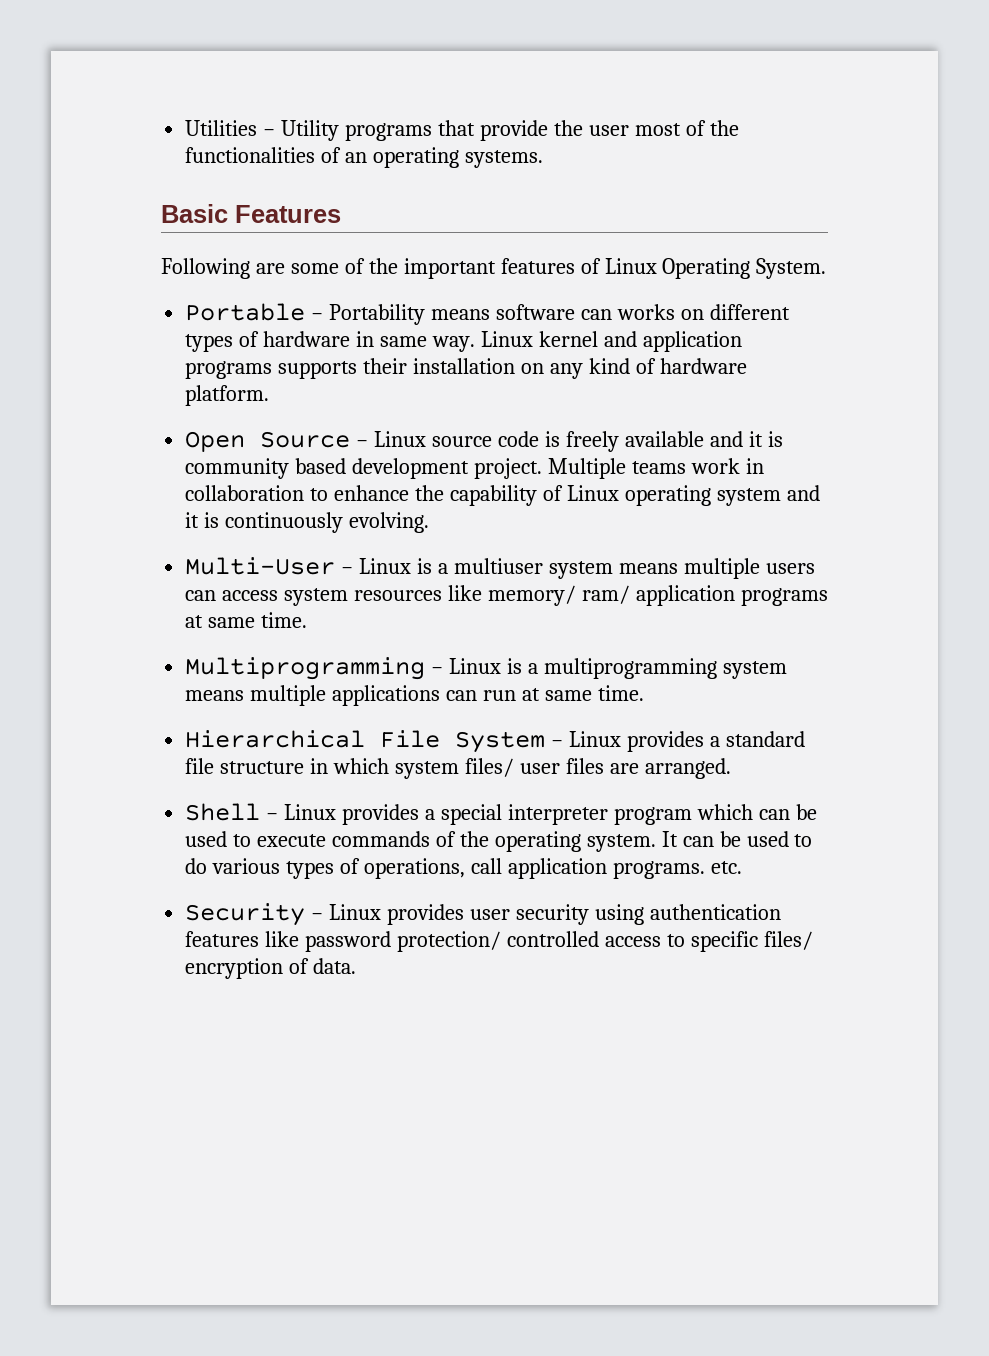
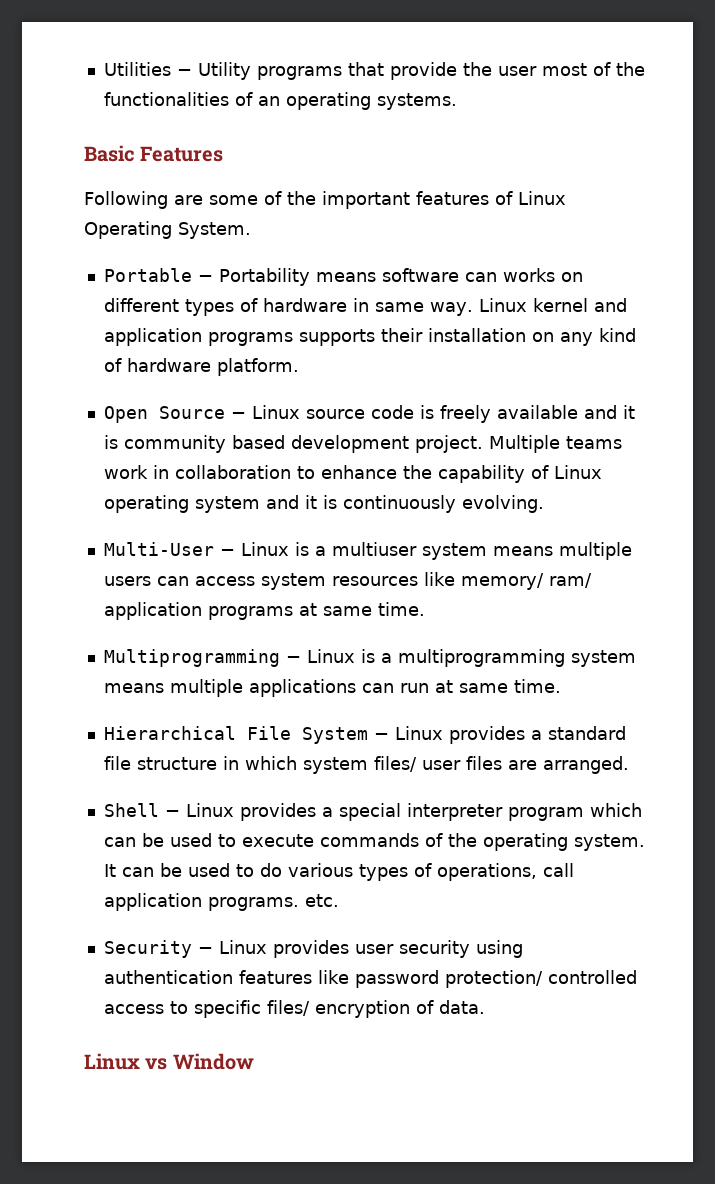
(357, 966) none -> [84,1053,254,1070] // Linux vs Window

